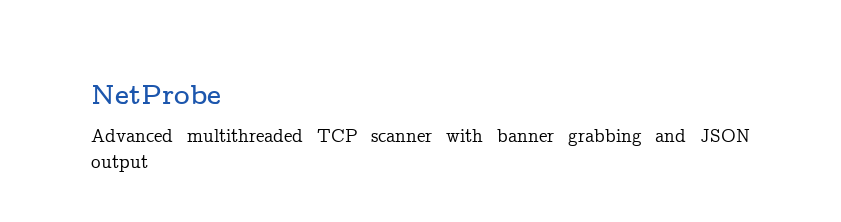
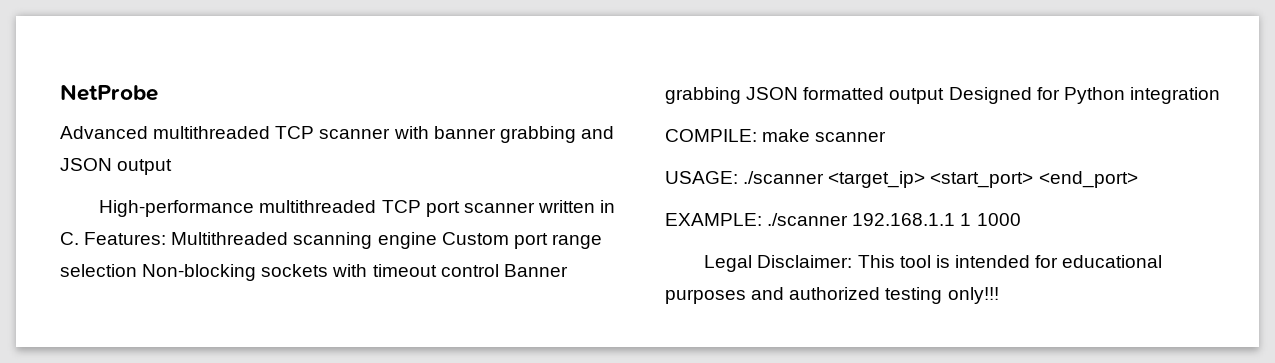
(148, 163) none -> [99,200,616,217] [60,232,602,249] [60,264,568,281] [665,87,1220,104] [665,129,887,142] [665,171,1138,188] [665,213,1021,226] [704,255,1163,272] [665,287,999,304] // High-performance multithreaded TCP port scanner written in C. Features: Multithreaded scanning engine Custom port range selection Non-blocking sockets with timeout control Banner grabbing JSON formatted output Designed for Python integration // COMPILE: make scanner // USAGE: ./scanner <target_ip> <start_port> <end_port> // EXAMPLE: ./scanner 192.168.1.1 1 1000 // Legal Disclaimer: This tool is intended for educational purposes and authorized testing only!!!

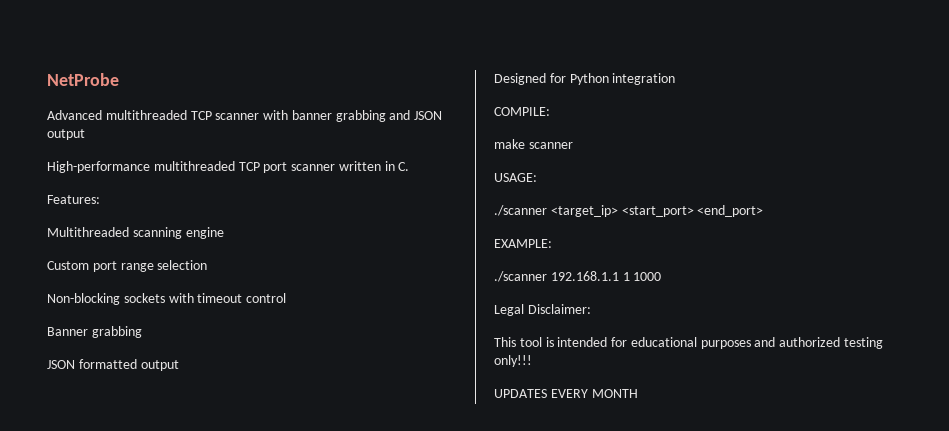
(79, 238) none -> (410, 166) //
(167, 238) none -> (100, 199) //
(437, 240) none -> (224, 233) //
(137, 270) none -> (208, 265) //
(499, 270) none -> (287, 298) //
(741, 95) none -> (142, 332) //
(945, 96) none -> (179, 365) //
(757, 135) none -> (550, 111) //
(738, 177) none -> (537, 177) //
(762, 219) none -> (552, 243) //
(853, 261) none -> (591, 309) //
(999, 295) none -> [494,389,638,398] // UPDATES EVERY MONTH

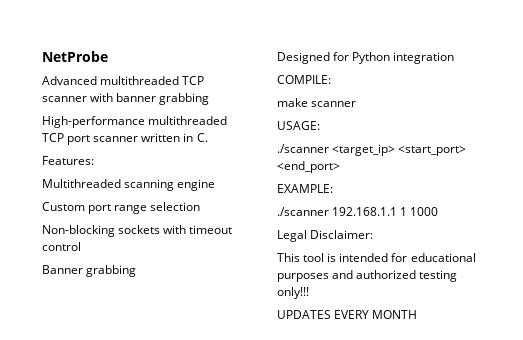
[389,110,443,120] [47,129,85,140] and JSON output -> (210, 99) none
[47,359,179,371] // JSON formatted output -> (137, 271) none

